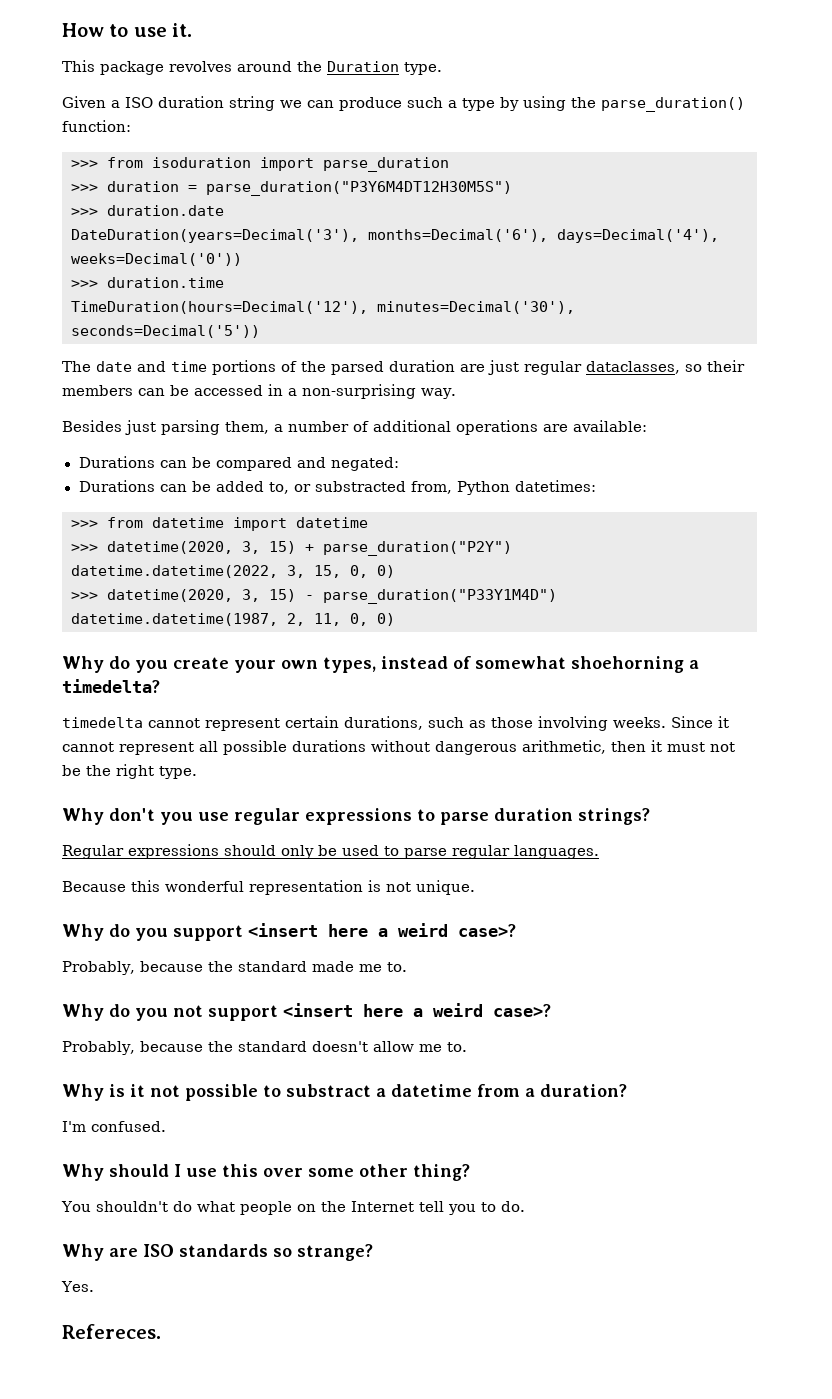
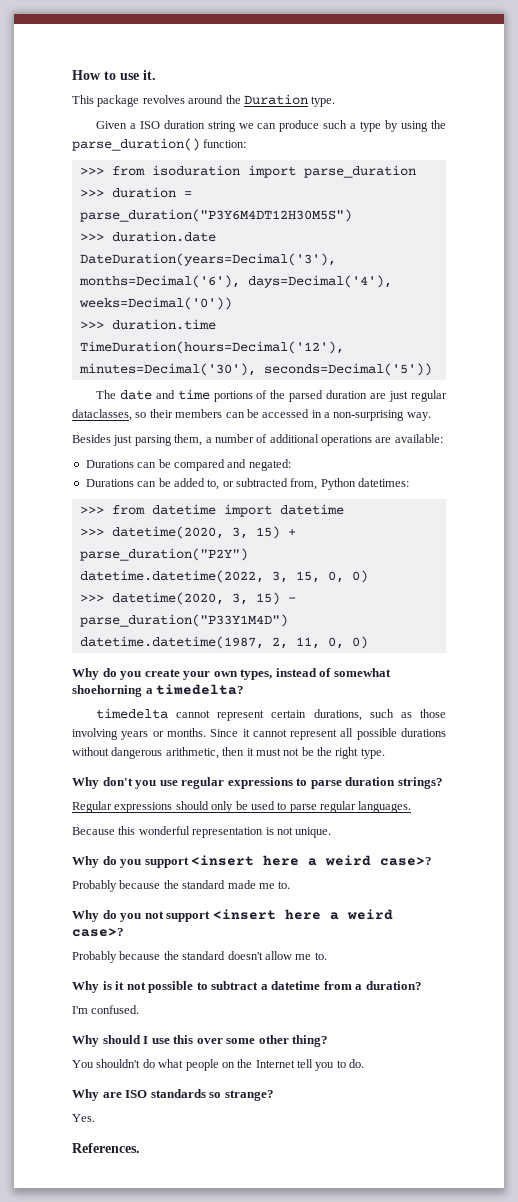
[314,481,406,492] substracted -> [236,478,288,487] subtracted
[613,717,666,728] weeks. -> [121,728,206,740] years or months.
[62,961,135,975] Probably, -> [72,880,117,892] Probably
[62,1041,135,1055] Probably, -> [72,951,117,963] Probably
[286,1084,371,1097] substract -> [211,981,259,990] subtract
[62,1324,161,1339] Refereces. -> [72,1143,140,1153] References.

